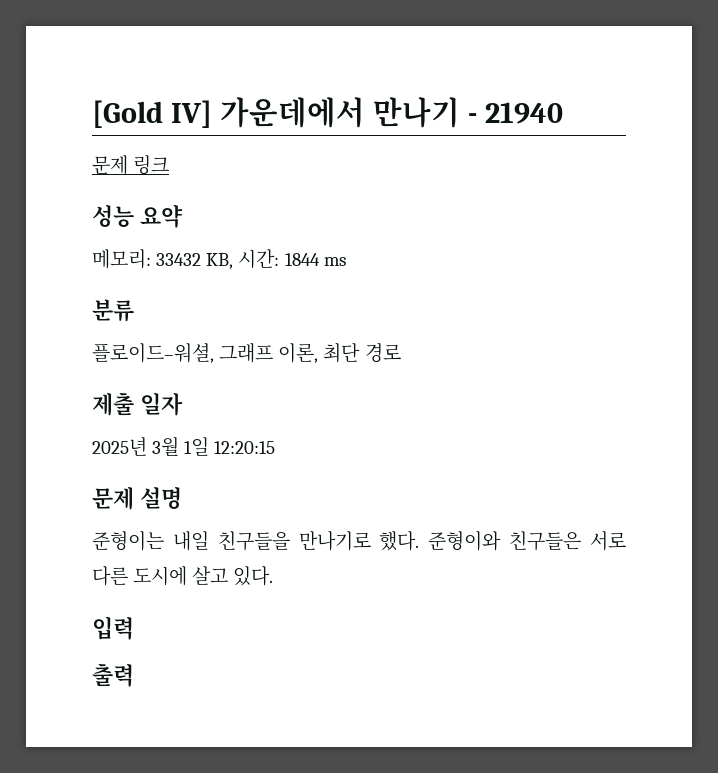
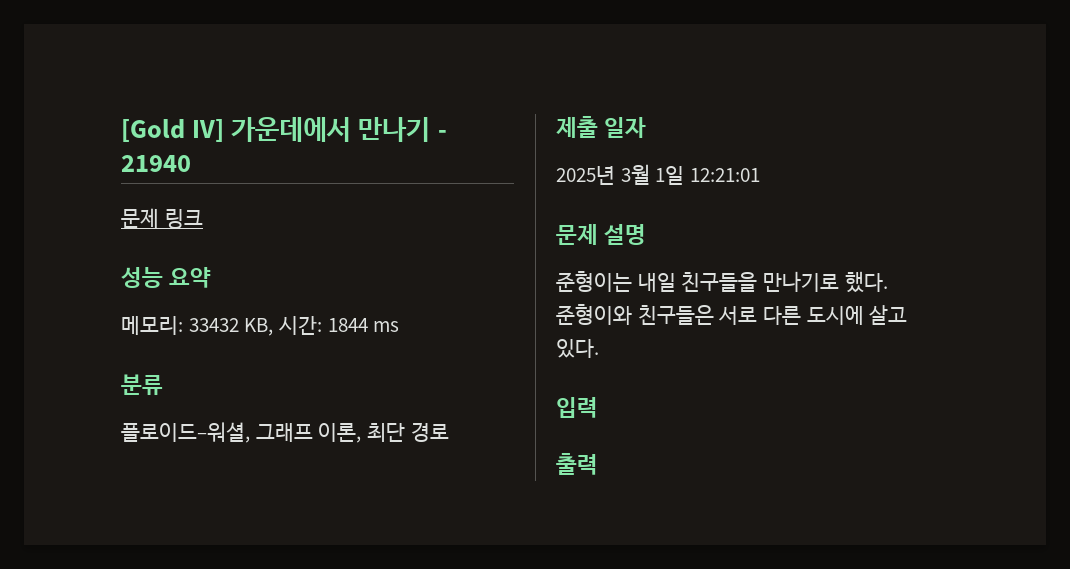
[214,441,276,454] 12:20:15 -> [690,168,761,182] 12:21:01

